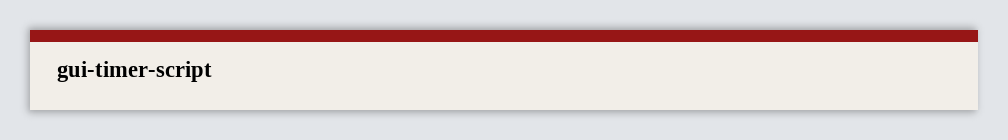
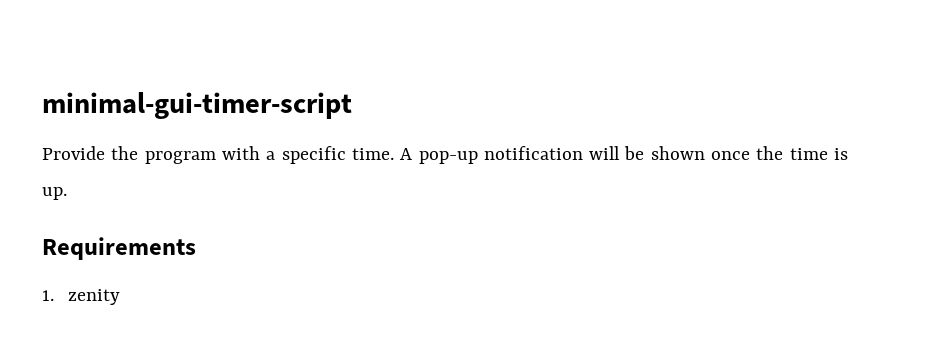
[57,61,212,82] gui-timer-script -> [42,92,352,119] [42,146,848,164] [42,187,67,200] [42,237,196,260] [42,289,121,305] minimal-gui-timer-script // Provide the program with a specific time. A pop-up notification will be shown once the time is up. // Requirements // 1. zenity

